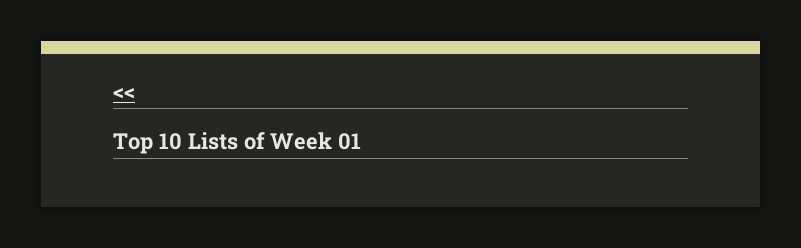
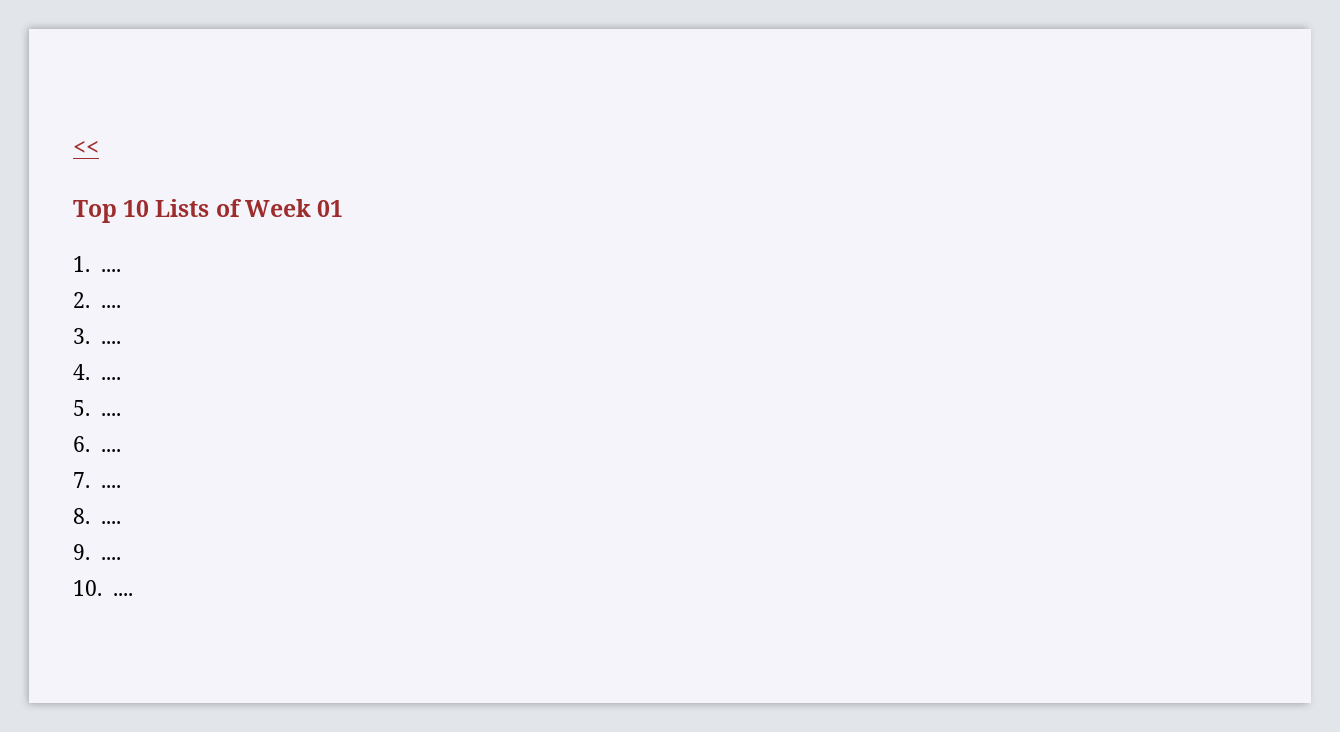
(361, 141) none -> [73,256,122,272] [73,292,122,308] [73,328,122,344] [73,364,122,380] [73,400,122,416] [73,436,122,452] [73,472,122,488] [73,508,122,524] [73,544,122,560] [73,580,133,596] // 1. .... // 2. .... // 3. .... // 4. .... // 5. .... // 6. .... // 7. .... // 8. .... // 9. .... // 10. ....

